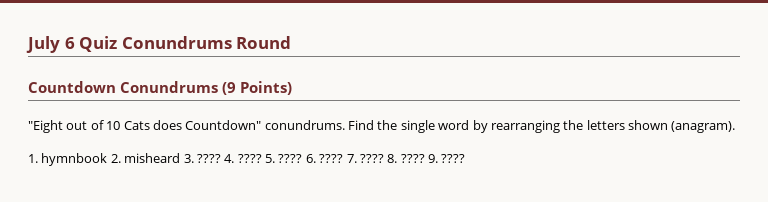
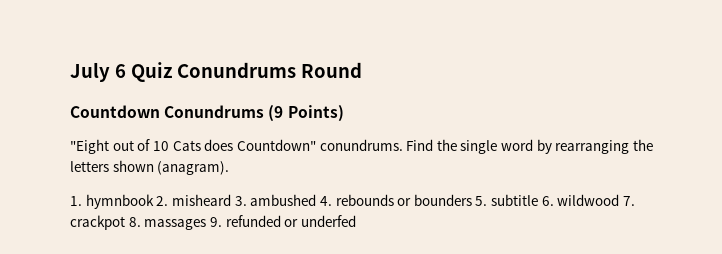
[196,154,466,163] ???? 4. ???? 5. ???? 6. ???? 7. ???? 8. ???? 9. ???? -> [250,194,636,206] [70,215,356,230] ambushed 4. rebounds or bounders 5. subtitle 6. wildwood 7. crackpot 8. massages 9. refunded or underfed

